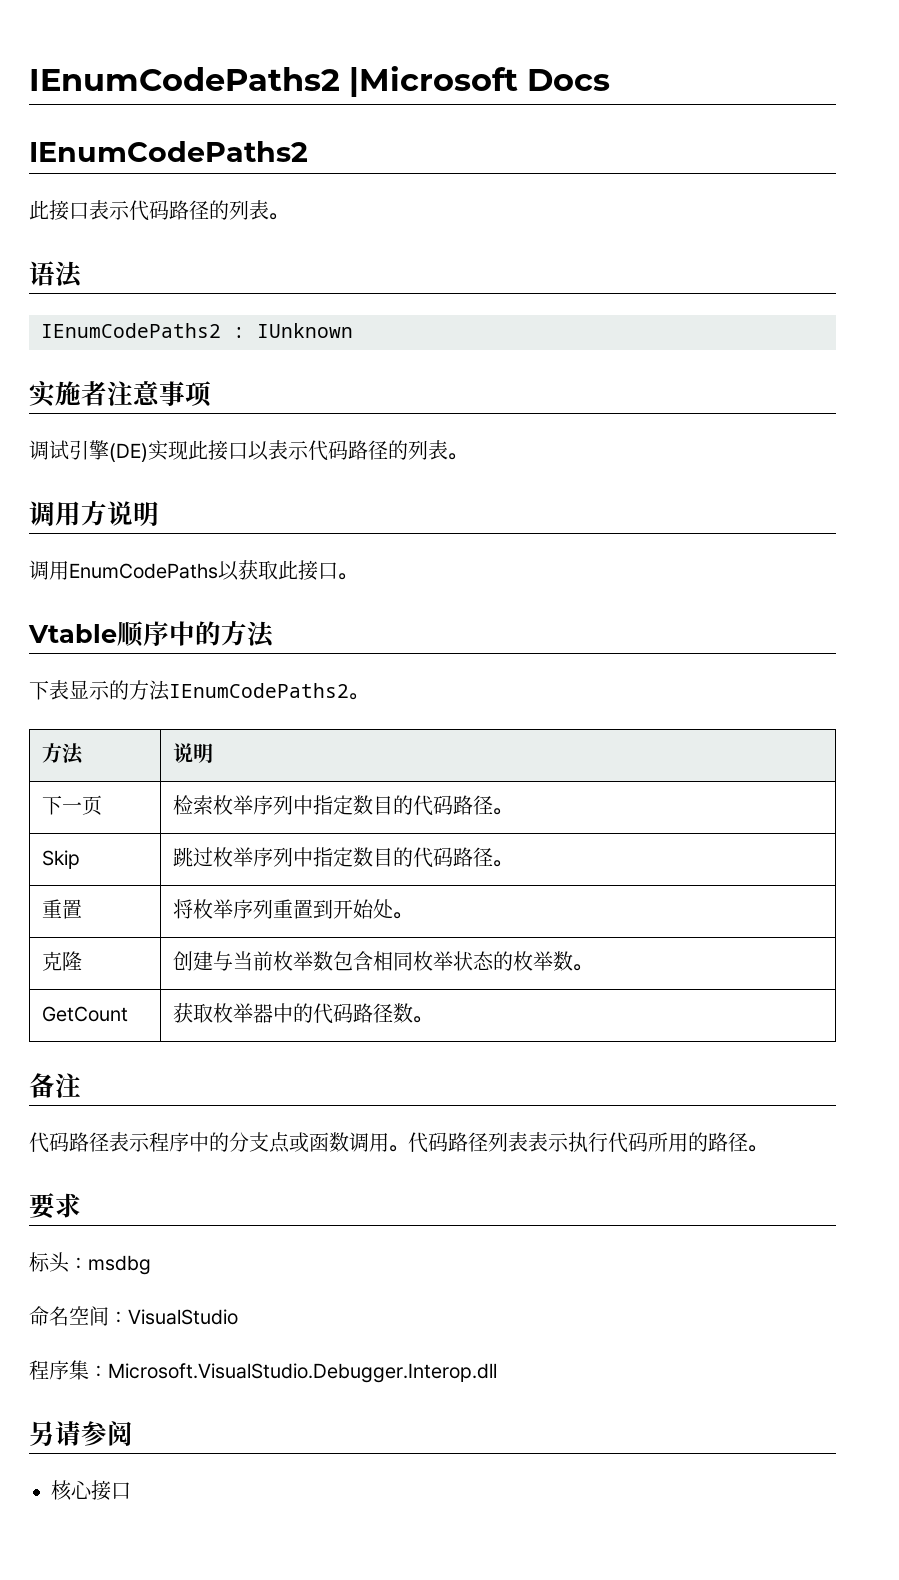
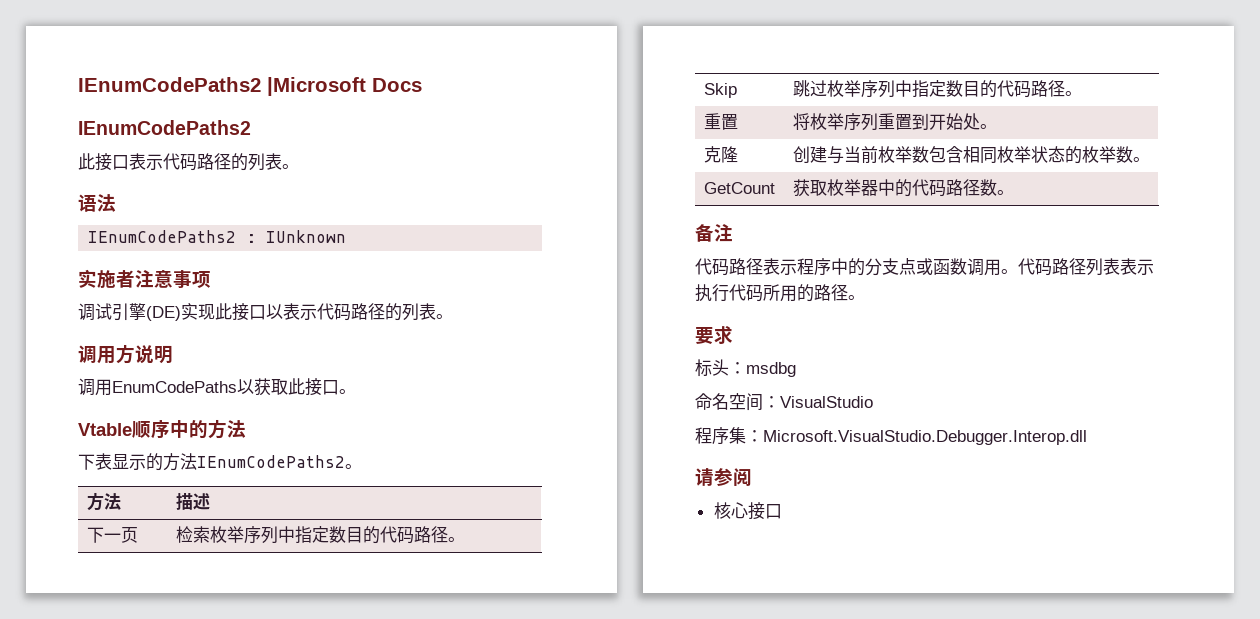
[172,743,213,763] 说明 -> [175,493,210,510] 描述
[29,1421,55,1446] 另 -> (1087, 437) none

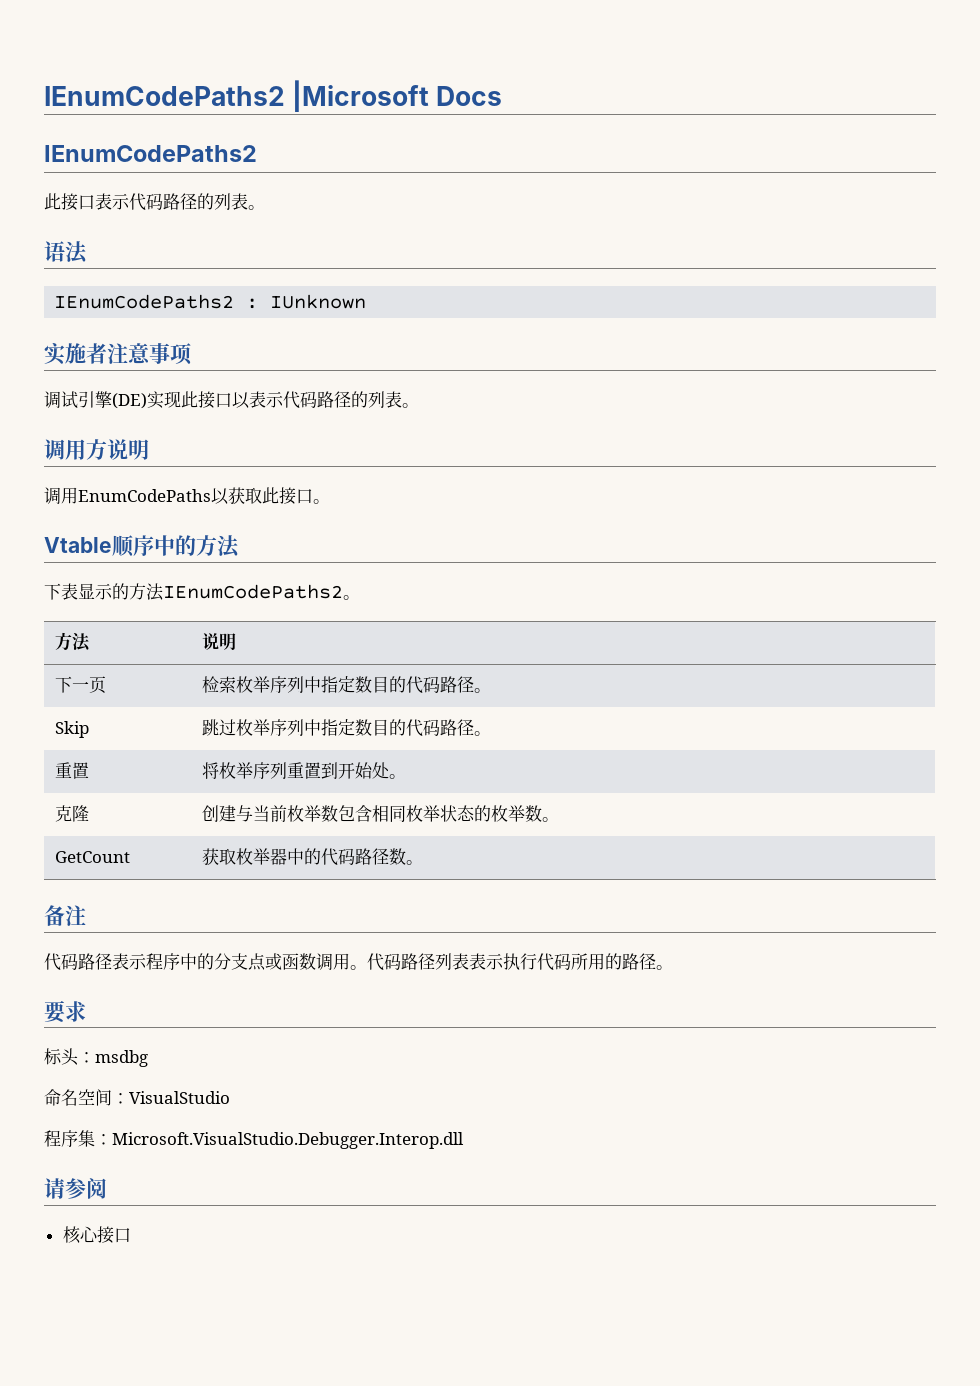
[175,493,210,510] 描述 -> [202,633,237,650] 说明

